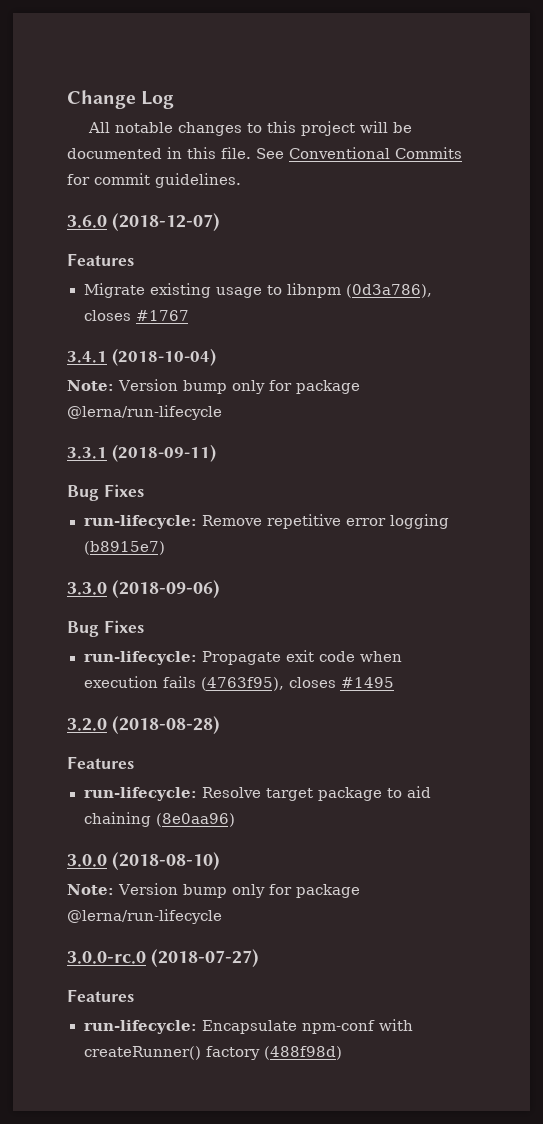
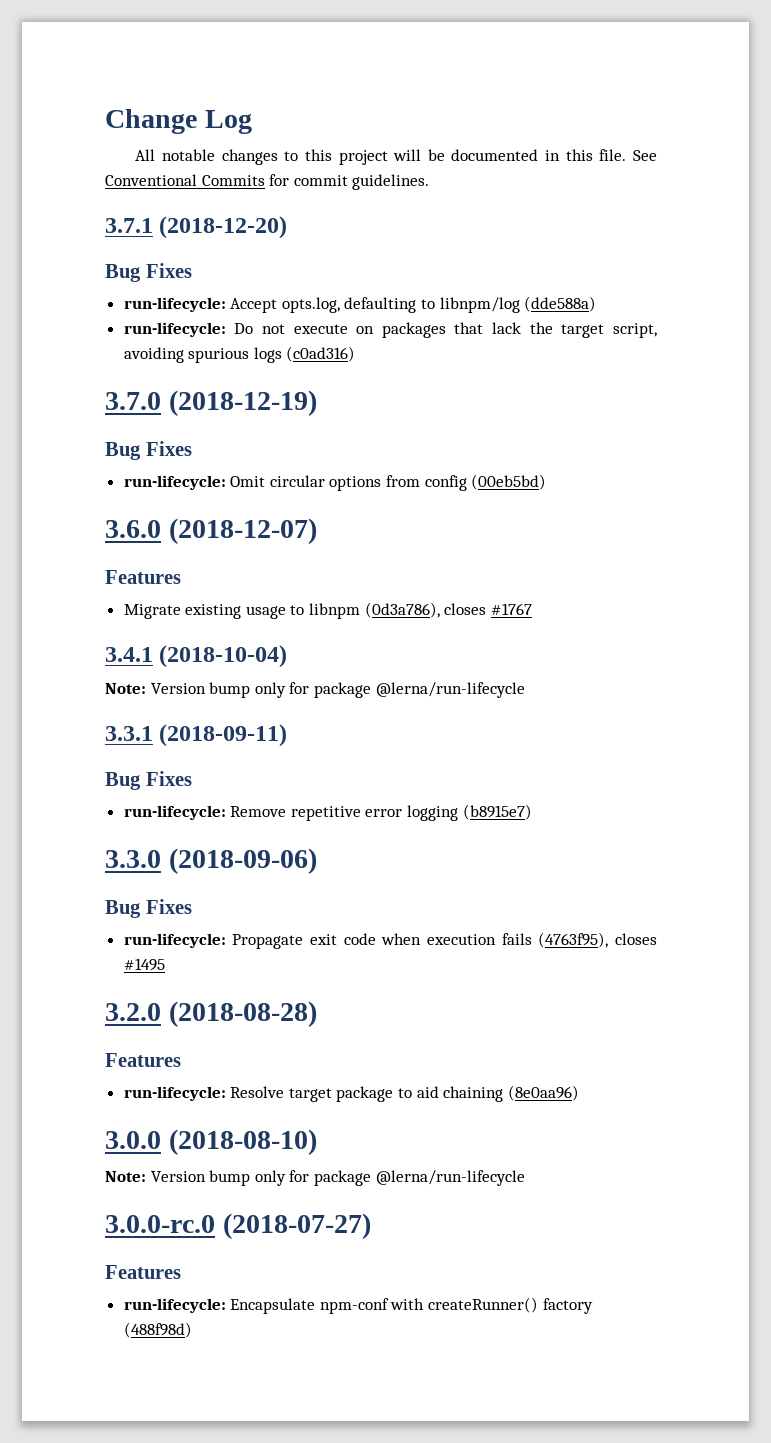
(241, 180) none -> [105,216,288,239] [105,263,192,282] [123,296,597,313] [123,322,657,338] [123,346,356,363] [105,390,317,416] [105,441,192,460] [123,474,547,491] // 3.7.1 (2018-12-20) // Bug Fixes // run-lifecycle: Accept opts.log, defaulting to libnpm/log (dde588a) // run-lifecycle: Do not execute on packages that lack the target script, avoiding spurious logs (c0ad316) // 3.7.0 (2018-12-19) // Bug Fixes // run-lifecycle: Omit circular options from config (00eb5bd)

